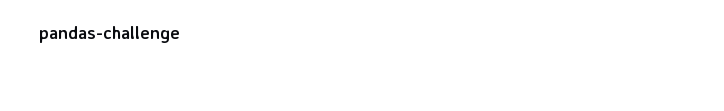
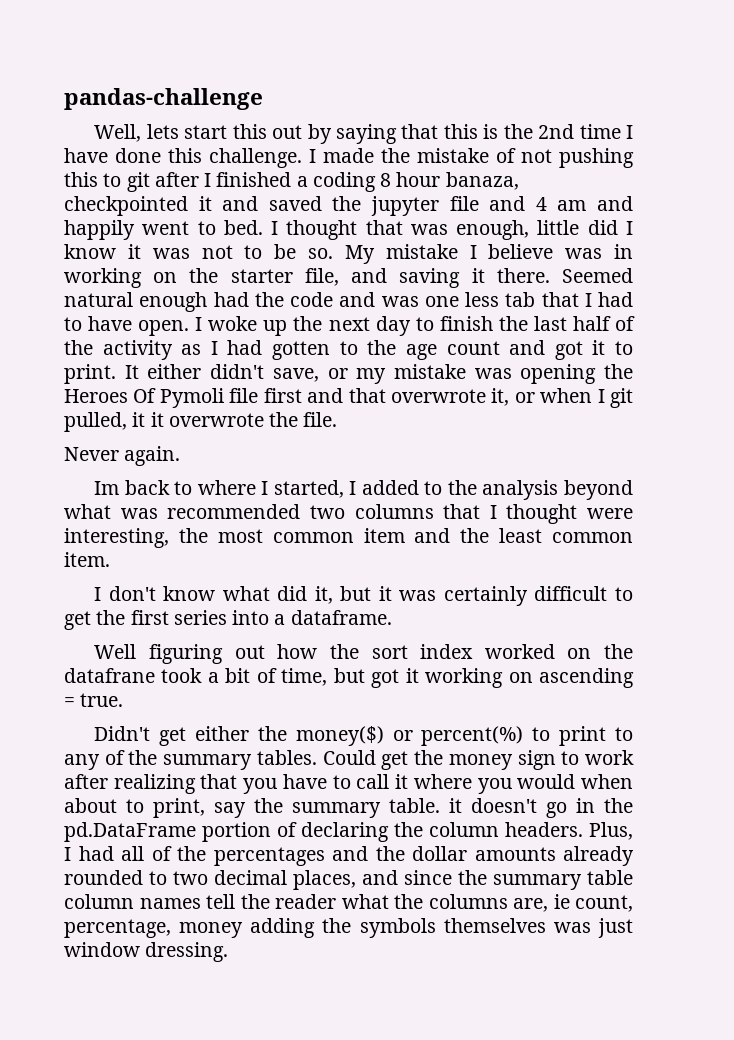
(180, 34) none -> [94,124,634,144] [64,148,634,168] [64,172,519,192] [64,196,634,216] [64,220,633,240] [64,244,633,264] [64,268,633,288] [64,292,633,312] [64,316,635,336] [64,340,634,360] [64,364,633,384] [64,388,633,408] [64,412,338,432] [64,446,181,466] [94,480,634,500] [64,504,633,524] [64,528,633,548] [64,552,110,567] [94,586,634,606] [64,610,392,630] [94,644,634,664] [64,668,634,688] [64,693,124,707] [94,726,634,746] [64,750,635,770] [64,774,634,794] [64,798,633,818] [64,822,633,842] [64,846,634,866] [64,870,633,890] [64,894,633,912] [64,918,633,938] [64,942,229,962] // Well, lets start this out by saying that this is the 2nd time I have done this challenge. I made the mistake of not pushing this to git after I finished a coding 8 hour banaza, checkpointed it and saved the jupyter file and 4 am and happily went to bed. I thought that was enough, little did I know it was not to be so. My mistake I believe was in working on the starter file, and saving it there. Seemed natural enough had the code and was one less tab that I had to have open. I woke up the next day to finish the last half of the activity as I had gotten to the age count and got it to print. It either didn't save, or my mistake was opening the Heroes Of Pymoli file first and that overwrote it, or when I git pulled, it it overwrote the file. // Never again. // Im back to where I started, I added to the analysis beyond what was recommended two columns that I thought were interesting, the most common item and the least common item. // I don't know what did it, but it was certainly difficult to get the first series into a dataframe. // Well figuring out how the sort index worked on the datafrane took a bit of time, but got it working on ascending = true. // Didn't get either the money($) or percent(%) to print to any of the summary tables. Could get the money sign to work after realizing that you have to call it where you would when about to print, say the summary table. it doesn't go in the pd.DataFrame portion of declaring the column headers. Plus, I had all of the percentages and the dollar amounts already rounded to two decimal places, and since the summary table column names tell the reader what the columns are, ie count, percentage, money adding the symbols themselves was just window dressing.

